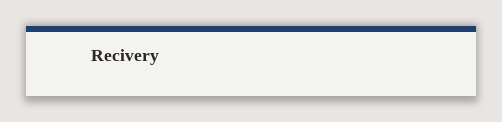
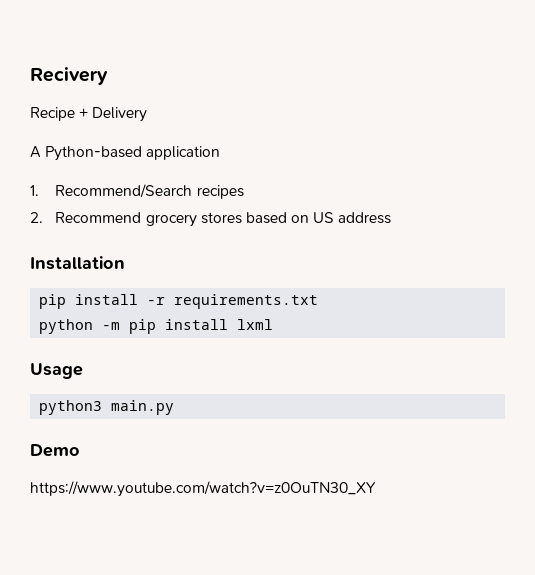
(159, 57) none -> [30,107,148,122] [30,146,221,161] [30,184,244,199] [30,212,392,227] [30,256,125,270] [39,294,319,309] [39,319,274,334] [30,363,83,379] [39,400,175,415] [30,444,80,457] [30,481,376,497] // Recipe + Delivery // A Python-based application // 1. Recommend/Search recipes // 2. Recommend grocery stores based on US address // Installation // pip install -r requirements.txt // python -m pip install lxml // Usage // python3 main.py // Demo // https://www.youtube.com/watch?v=z0OuTN30_XY

